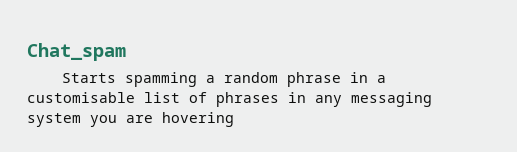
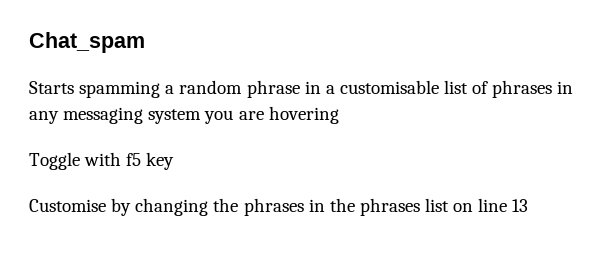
(234, 119) none -> [29,152,175,170] [29,198,529,216] // Toggle with f5 key // Customise by changing the phrases in the phrases list on line 13

